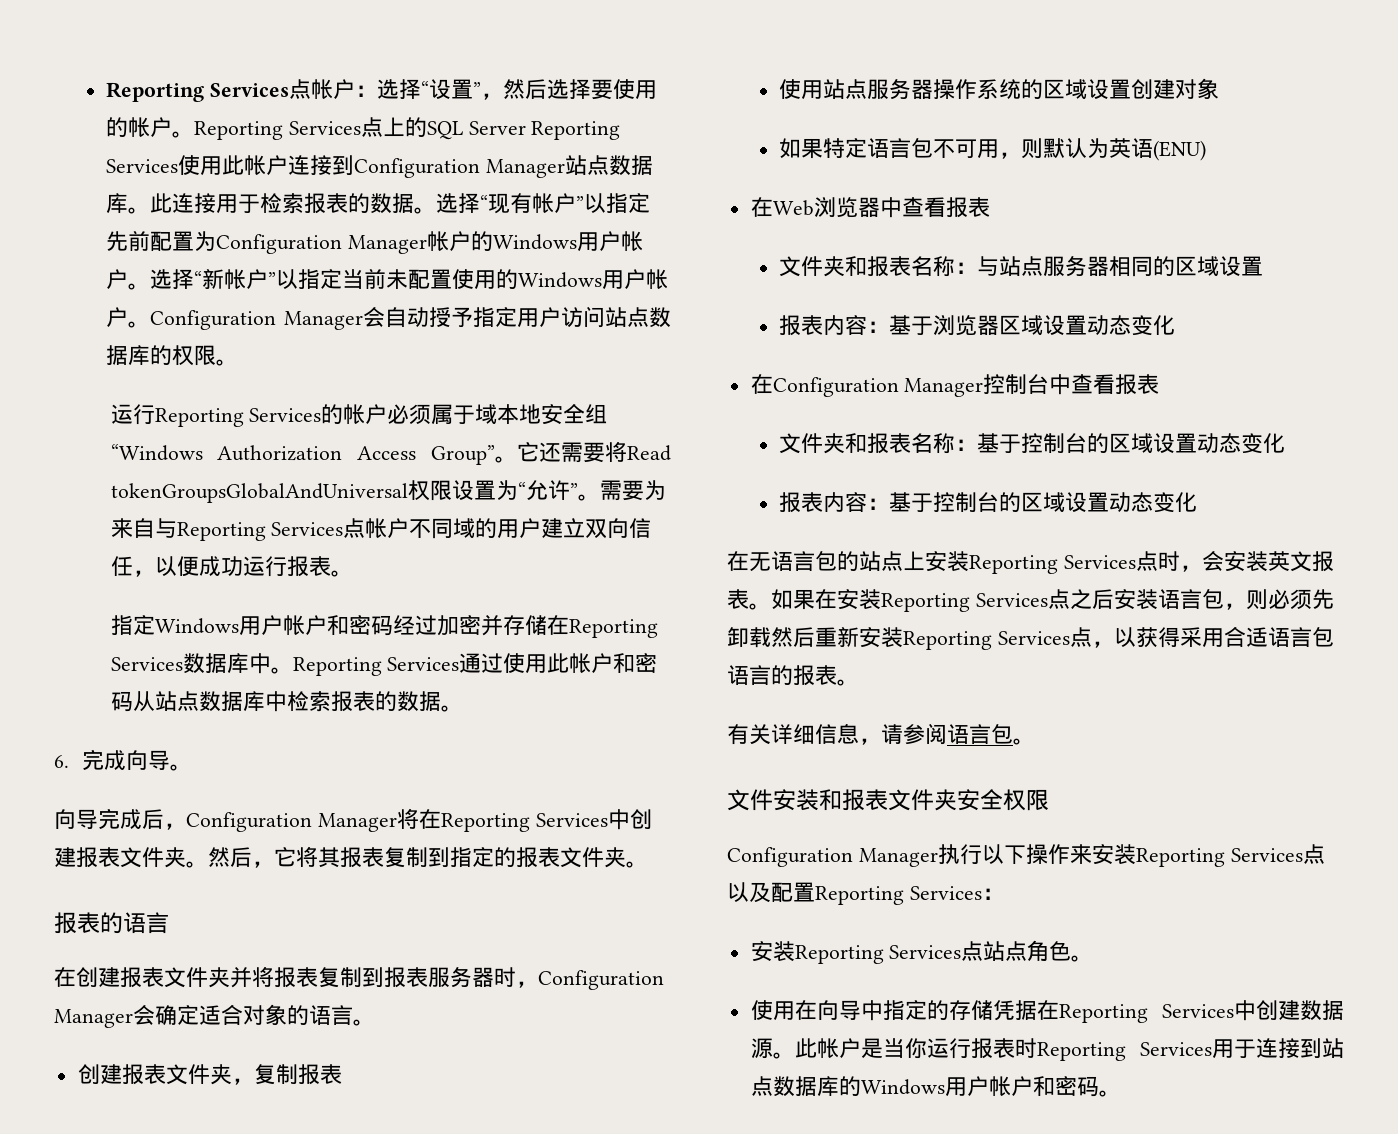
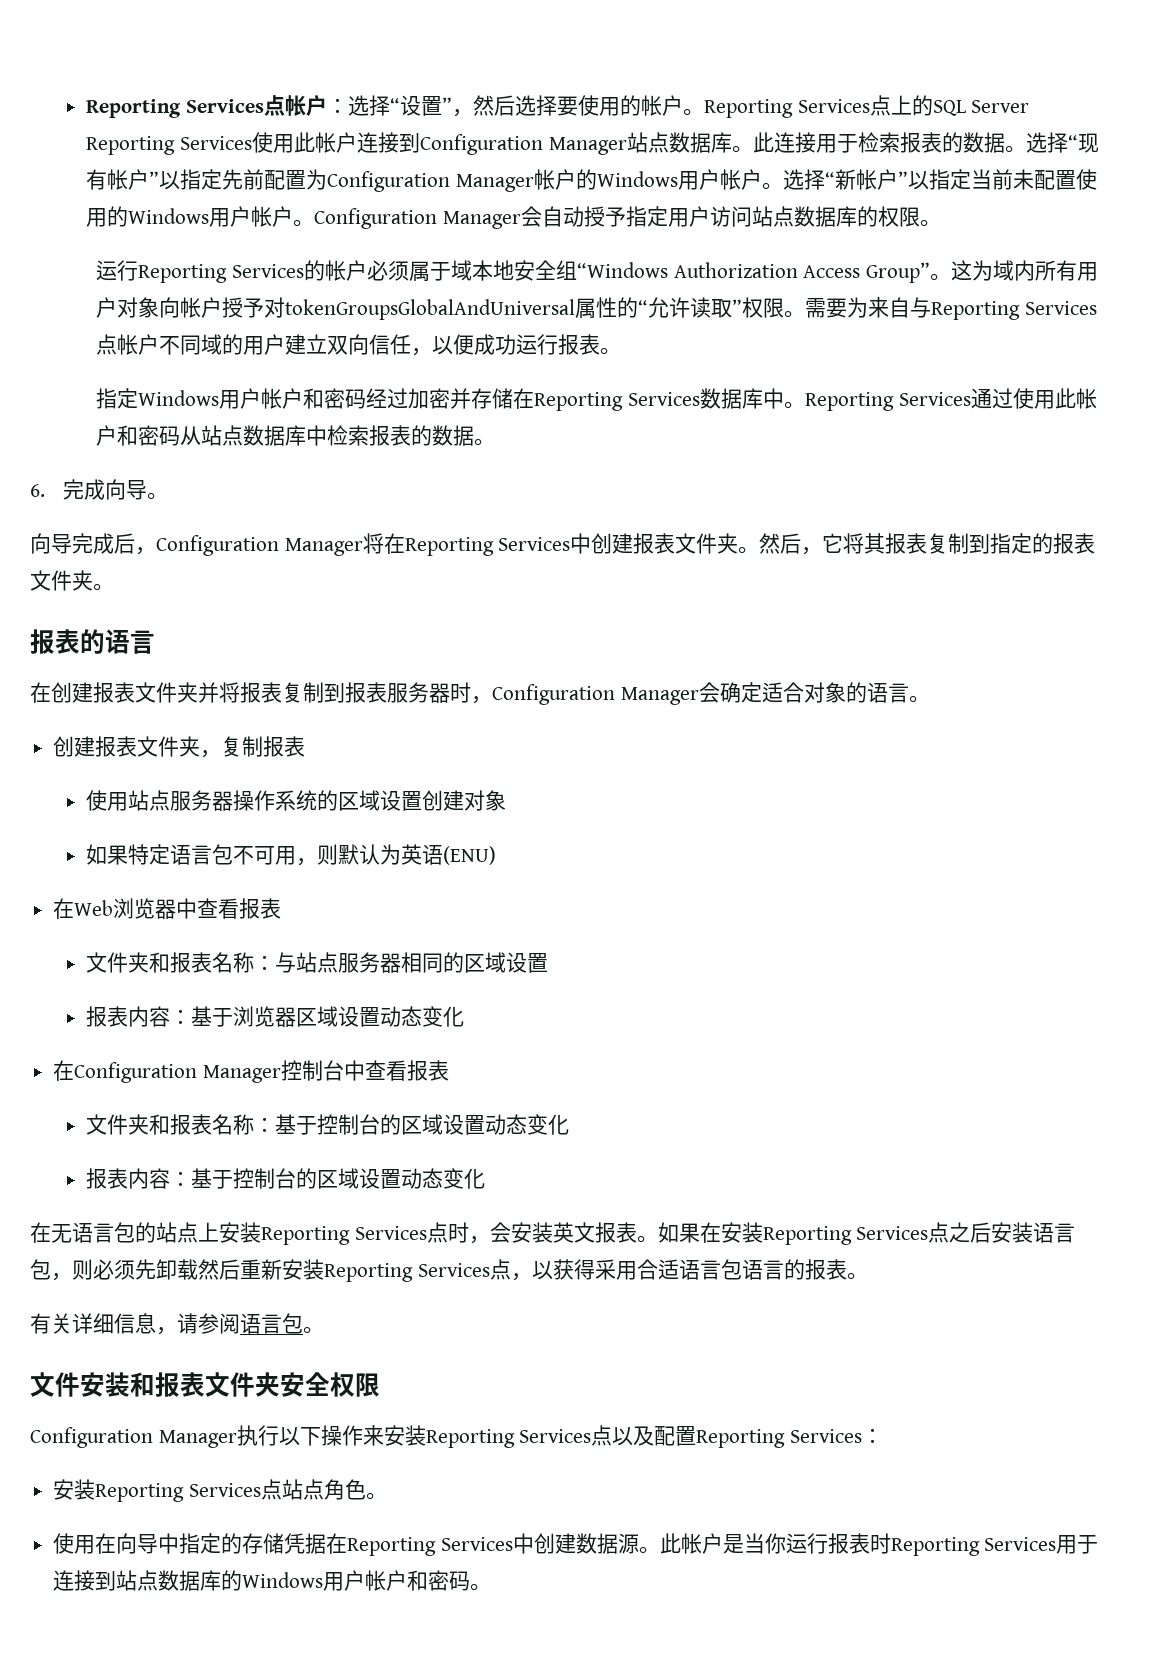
[517,441,671,463] [110,480,578,503] 它还需要将Read tokenGroupsGlobalAndUniversal权限设置为“允许” -> [950,260,1098,281] [96,297,785,320] 这为域内所有用户对象向帐户授予对tokenGroupsGlobalAndUniversal属性的“允许读取”权限

